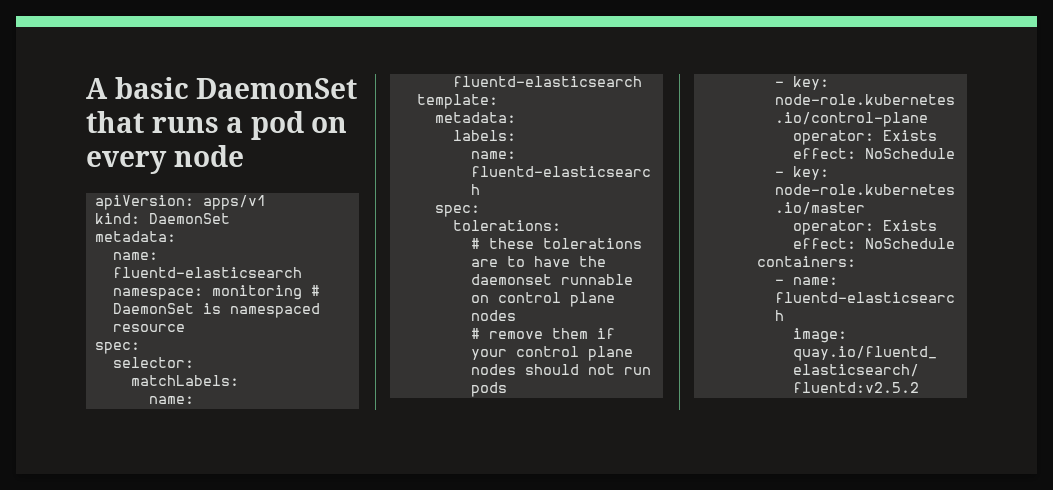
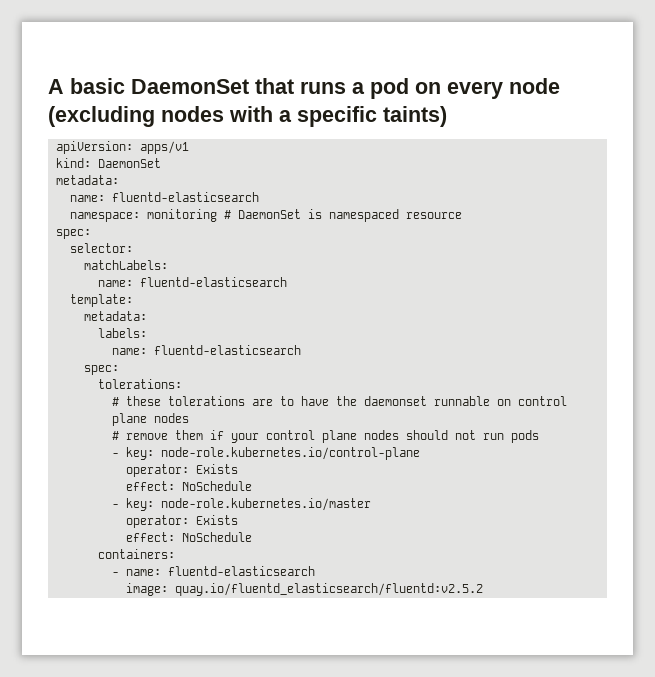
(244, 156) none -> [48,106,447,127] (excluding nodes with a specific taints)

